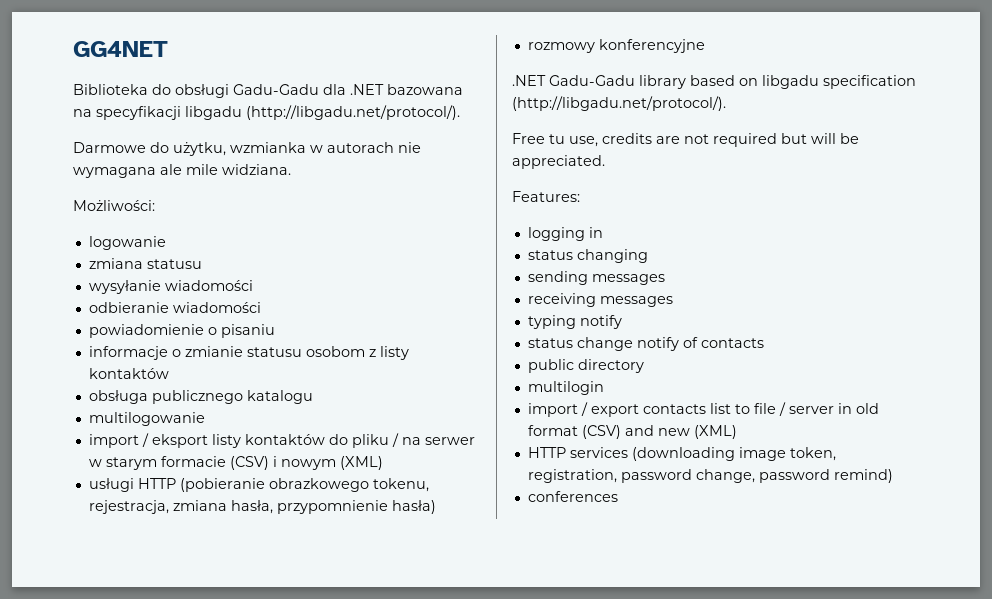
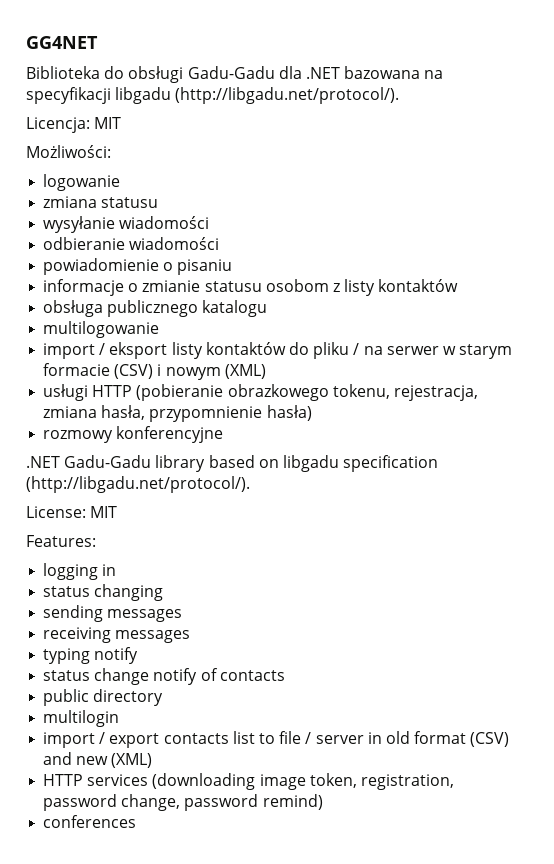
[73,142,421,156] [73,164,291,178] Darmowe do użytku, wzmianka w autorach nie wymagana ale mile widziana. -> [26,117,122,133] Licencja: MIT
[512,133,859,147] [512,155,605,169] Free tu use, credits are not required but will be appreciated. -> [26,506,118,518] License: MIT

